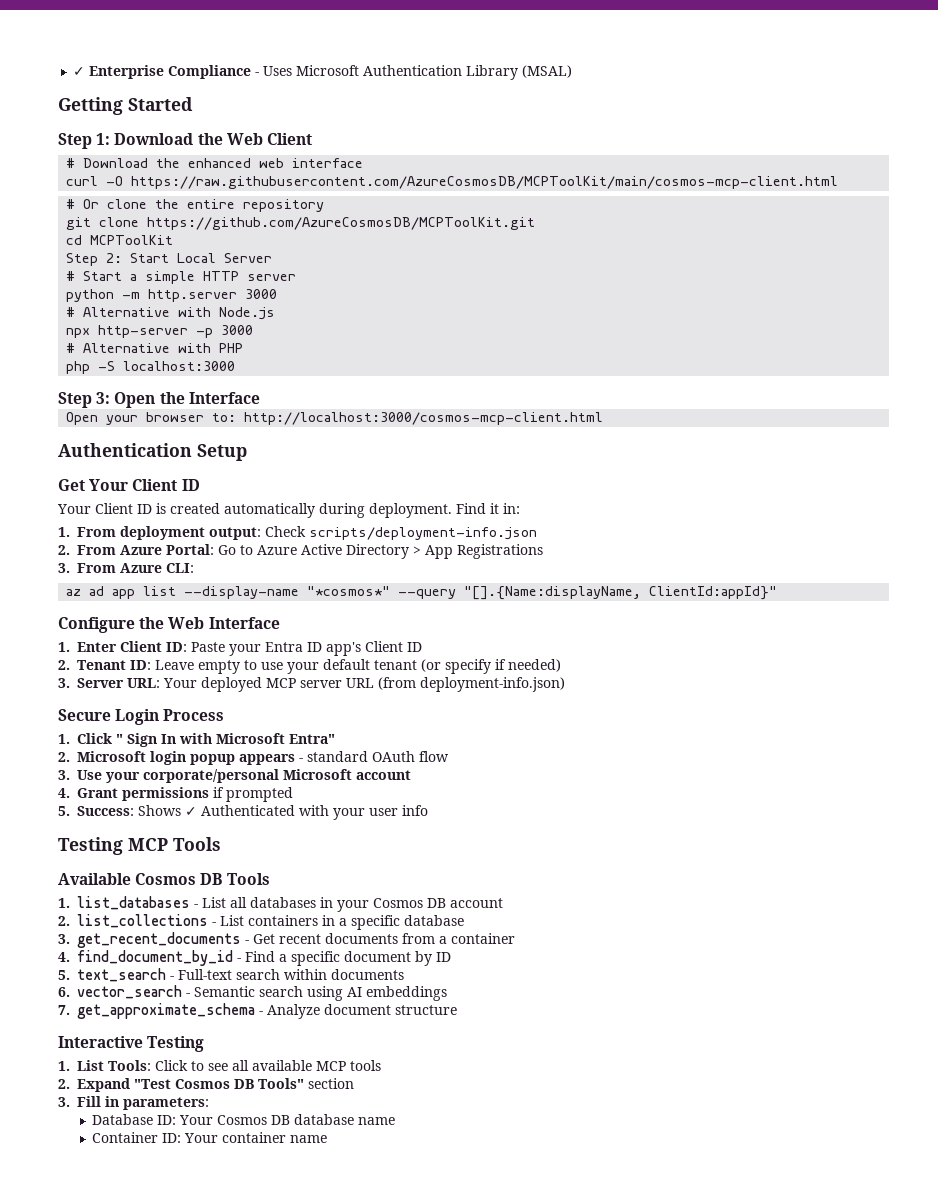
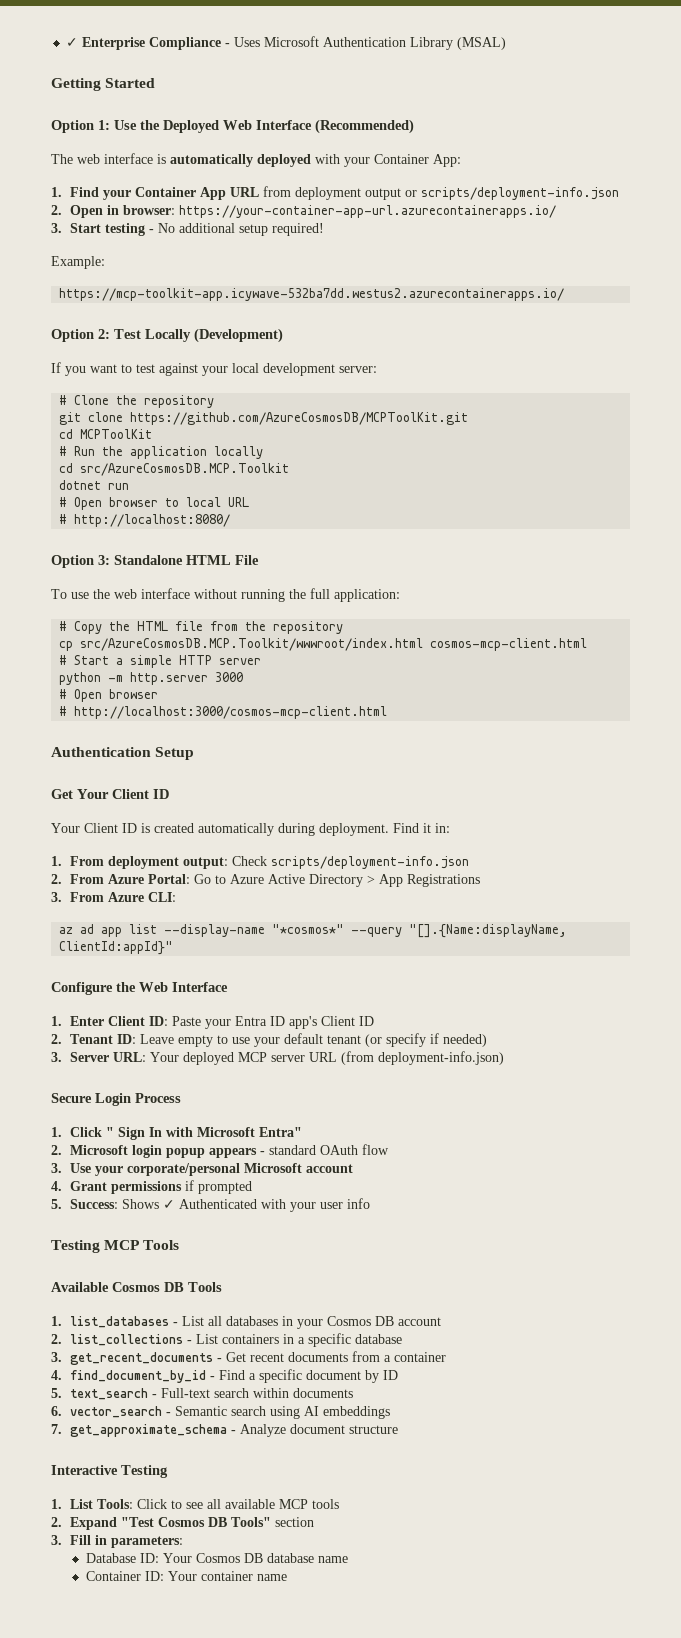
[58,133,312,149] [66,158,364,168] [66,176,839,189] [66,199,236,209] Step 1: Download the Web Client // # Download the enhanced web interface // curl -O https://raw.githubusercontent.com/AzureCosmosDB/MCPToolKit/main/cosmos-mcp-client.html // # Or clone the entire -> [51,119,414,134] [51,153,461,167] [51,186,620,200] [51,205,557,218] [51,223,325,236] [51,256,105,269] [59,288,565,301] [51,328,283,343] [51,362,377,376] [59,395,138,405] Option 1: Use the Deployed Web Interface (Recommended) // The web interface is automatically deployed with your Container App: // 1. Find your Container App URL from deployment output or scripts/deployment-info.json // 2. Open in browser: https://your-container-app-url.azurecontainerapps.io/ // 3. Start testing - No additional setup required! // Example: // https://mcp-toolkit-app.icywave-532ba7dd.westus2.azurecontainerapps.io/ // Option 2: Test Locally (Development) // If you want to test against your local development server: // # Clone the
[66,253,273,266] Step 2: Start Local Server -> [59,446,264,459] [59,463,290,476] [59,480,130,490] [59,497,250,510] [59,514,231,527] [51,555,259,568] [51,588,400,602] [59,621,344,634] [59,638,588,651] # Run the application locally // cd src/AzureCosmosDB.MCP.Toolkit // dotnet run // # Open browser to local URL // # http://localhost:8080/ // Option 3: Standalone HTML File // To use the web interface without running the full application: // # Copy the HTML file from the repository // cp src/AzureCosmosDB.MCP.Toolkit/wwwroot/index.html cosmos-mcp-client.html
[83,307,276,320] [66,325,254,338] [66,343,244,353] [66,361,236,374] [58,392,260,408] [66,412,237,425] Alternative with Node.js // npx http-server -p 3000 // # Alternative with PHP // php -S localhost:3000 // Step 3: Open the Interface // Open your browser to: -> [74,689,159,702] [59,706,68,716] Open browser // #

